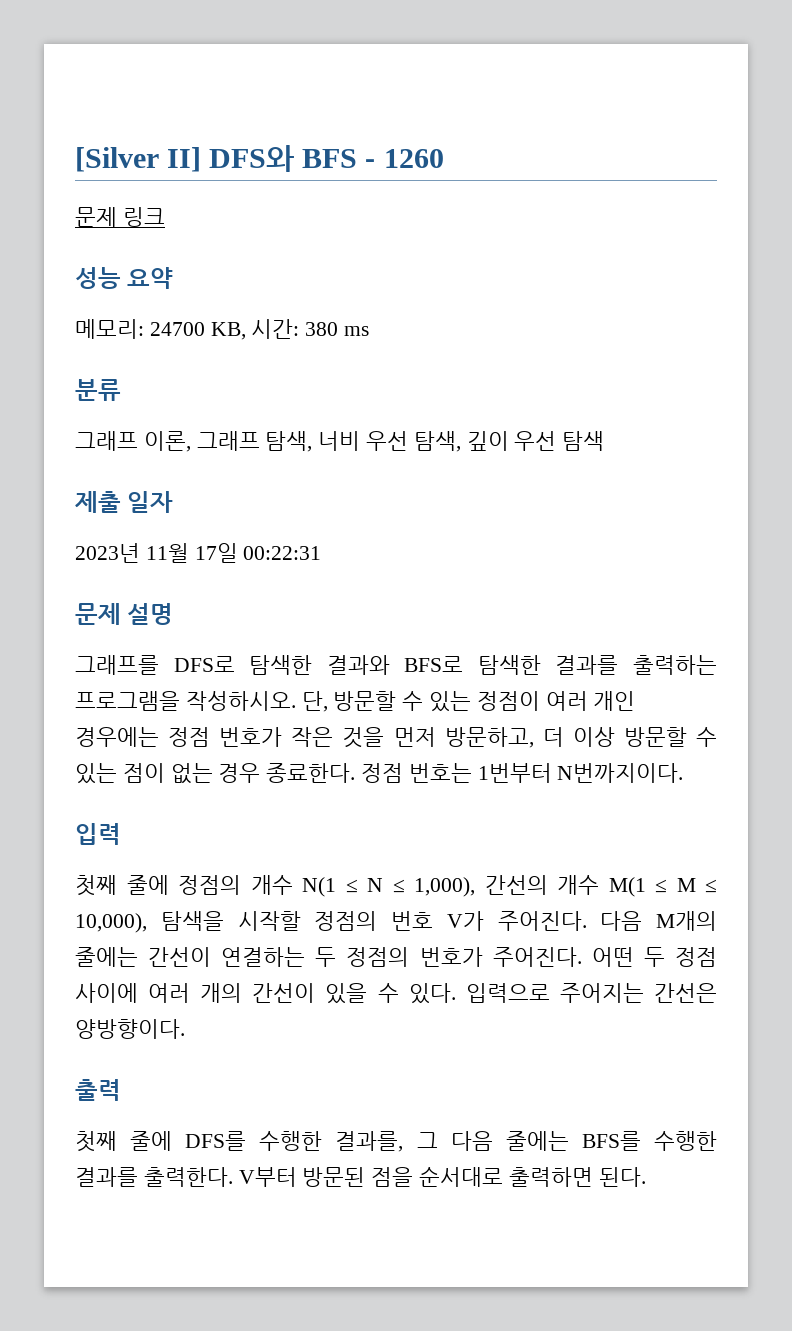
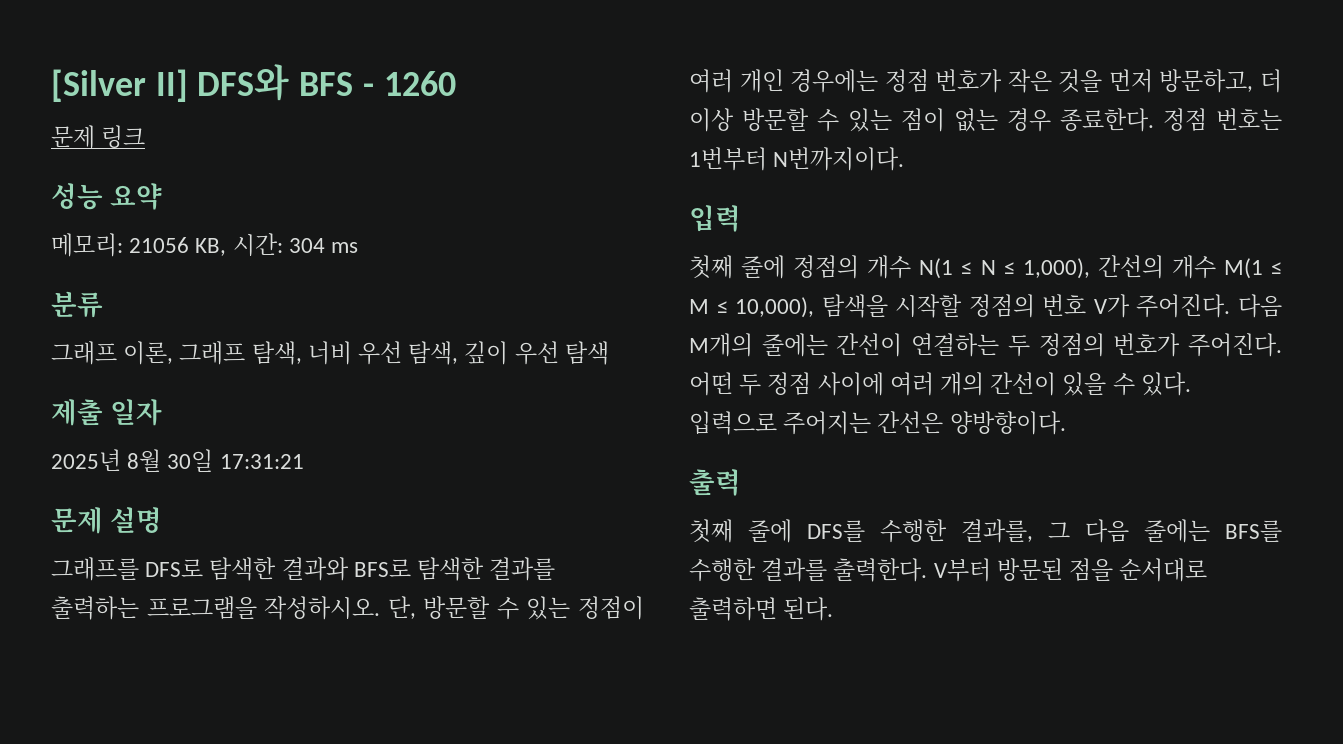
[149,322,205,336] 24700 -> [129,237,190,253] 21056
[305,322,339,336] 380 -> [288,238,325,253] 304
[75,543,322,563] 2023년 11월 17일 00:22:31 -> [51,449,304,472] 2025년 8월 30일 17:31:21

